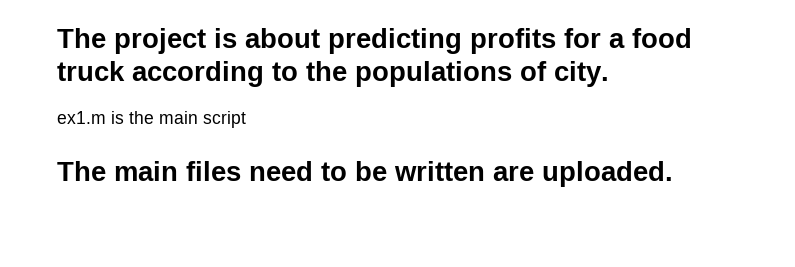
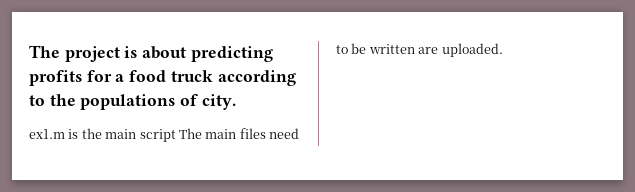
(246, 119) // -> (176, 135) none

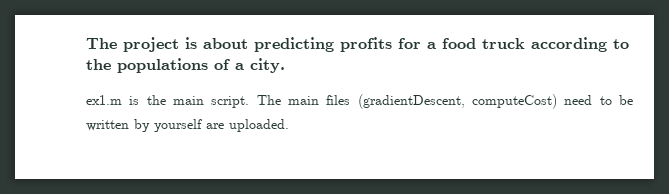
(199, 100) none -> [235,63,244,70] a
[139,129,176,142] script -> [211,96,250,108] script.
(266, 133) none -> [357,94,557,109] (gradientDescent, computeCost)
(415, 49) none -> [134,119,202,132] by yourself

